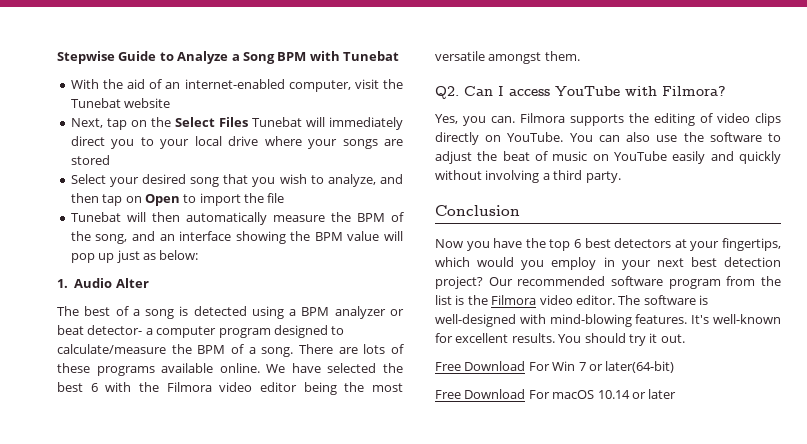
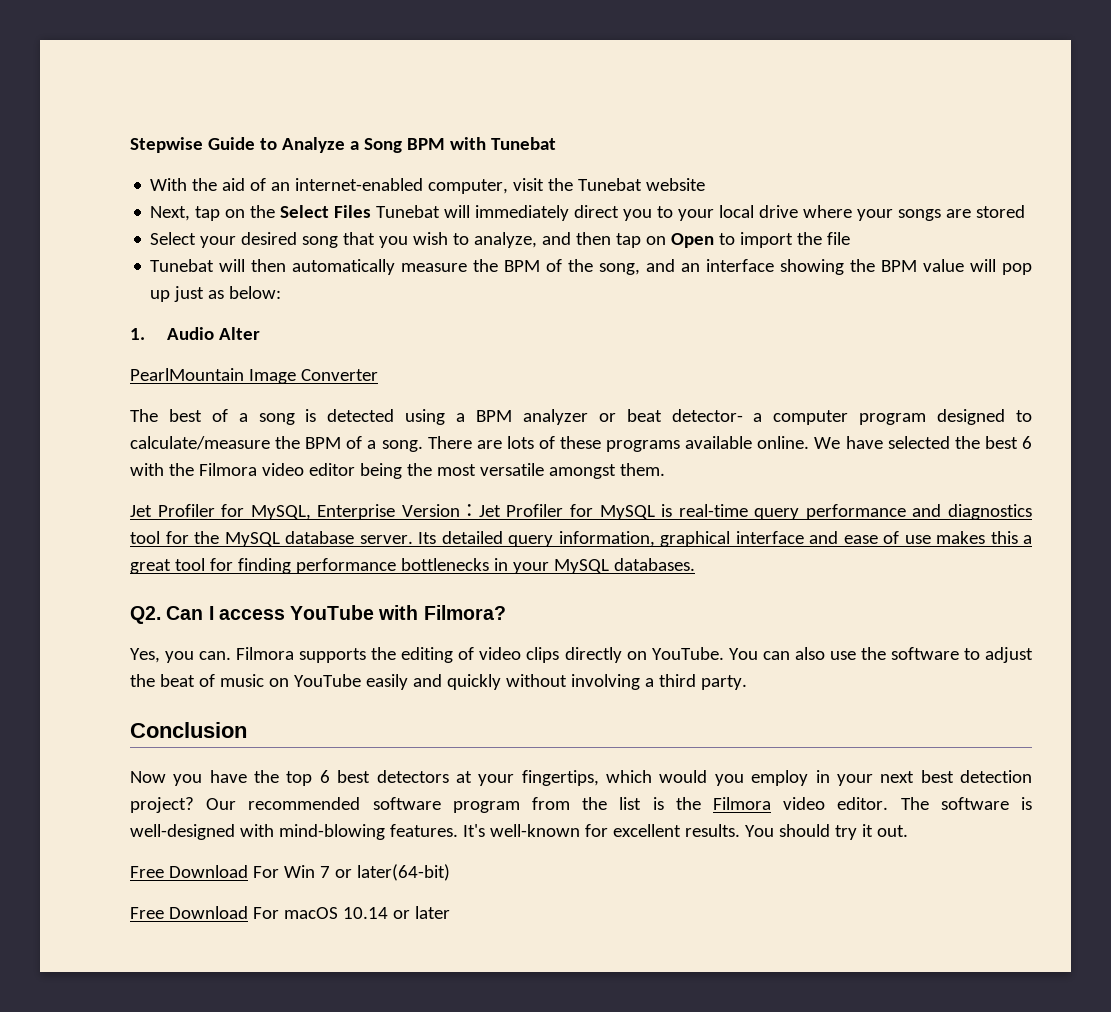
(149, 283) none -> [130,368,378,384] // PearlMountain Image Converter
(580, 56) none -> [130,504,1032,520] [130,531,1032,547] [130,558,695,574] // Jet Profiler for MySQL, Enterprise Version：Jet Profiler for MySQL is real-time query performance and diagnostics tool for the MySQL database server. Its detailed query information, graphical interface and ease of use makes this a great tool for finding performance bottlenecks in your MySQL databases.

